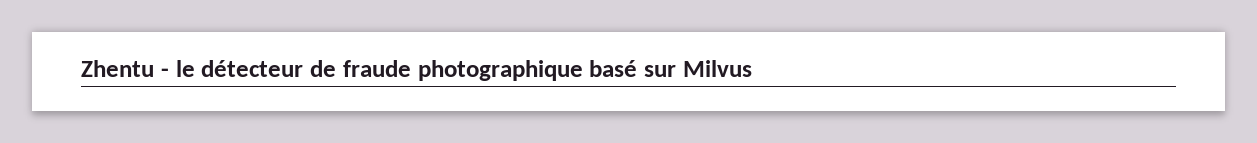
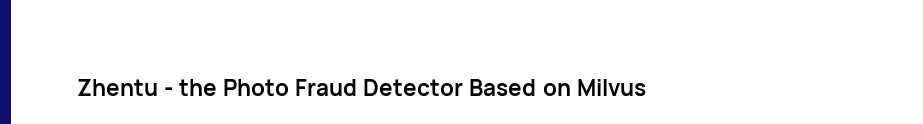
[175,60,676,81] le détecteur de fraude photographique basé sur -> [179,79,571,96] the Photo Fraud Detector Based on

